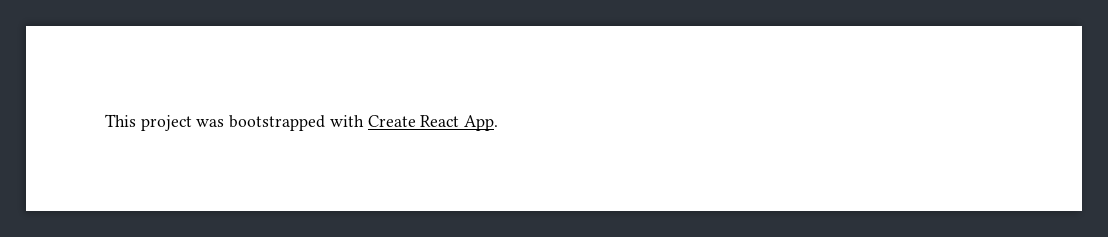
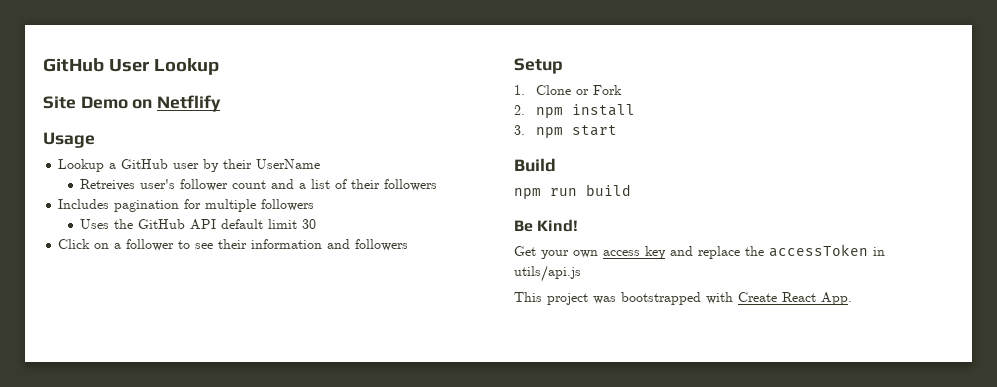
(105, 120) none -> [43,58,219,75] [43,95,222,112] [43,132,95,148] [58,159,321,172] [80,179,438,191] [58,199,315,212] [80,219,317,230] [58,239,409,251] [514,58,563,74] [514,85,622,95] [514,104,635,118] [514,125,617,138] [514,158,556,172] [514,184,631,199] [514,219,579,232] [514,244,885,259] [514,265,581,282] GitHub User Lookup // Site Demo on Netflify // Usage // Lookup a GitHub user by their UserName // Retreives user's follower count and a list of their followers // Includes pagination for multiple followers // Uses the GitHub API default limit 30 // Click on a follower to see their information and followers // Setup // 1. Clone or Fork // 2. npm install // 3. npm start // Build // npm run build // Be Kind! // Get your own access key and replace the accessToken in utils/api.js //

